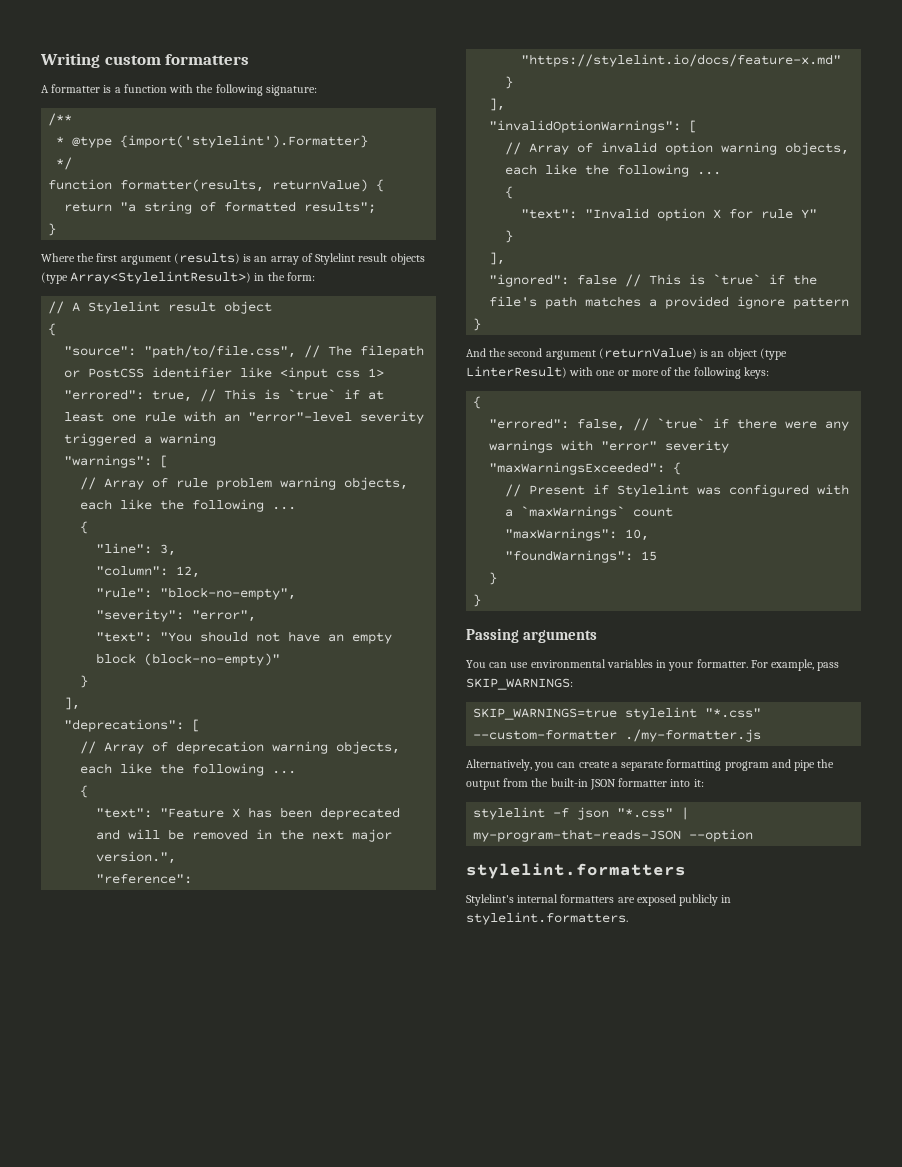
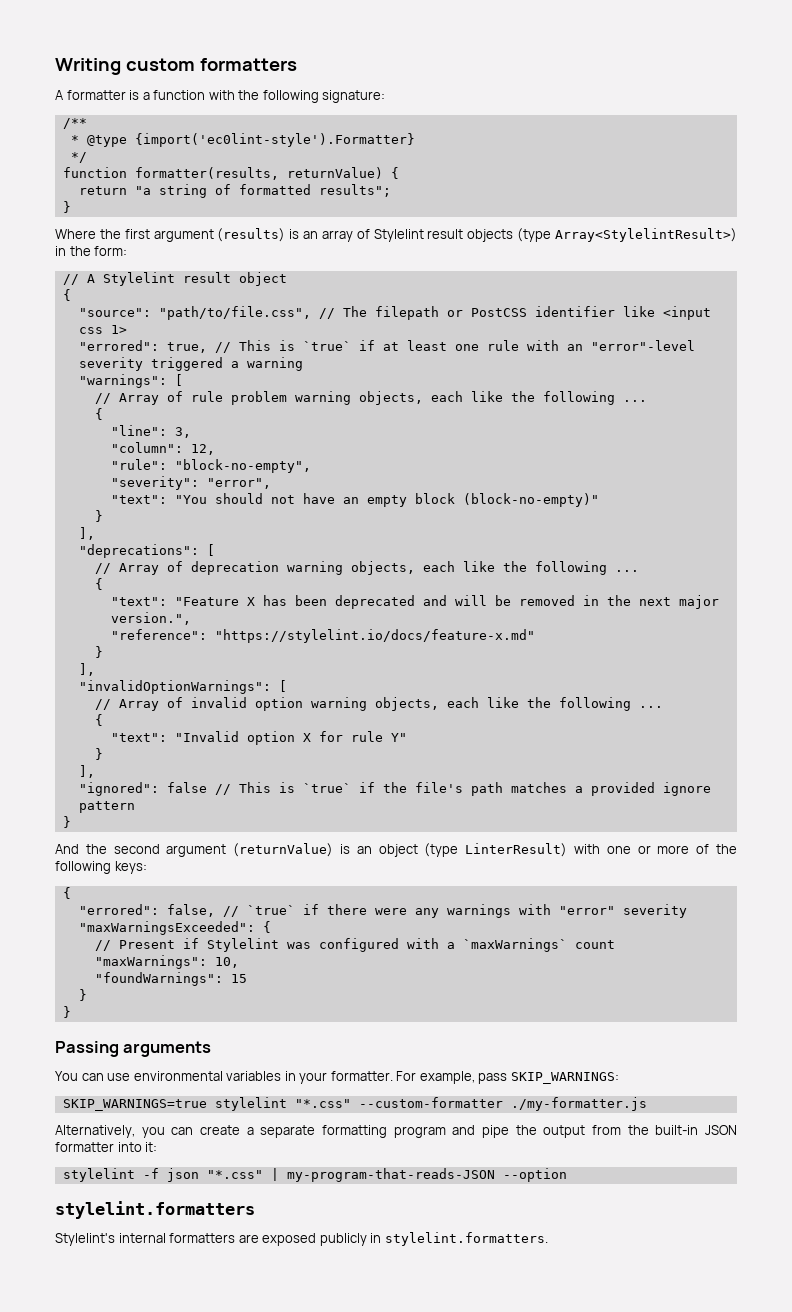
[120,135,369,148] {import('stylelint').Formatter} -> [134,133,415,147] {import('ec0lint-style').Formatter}

